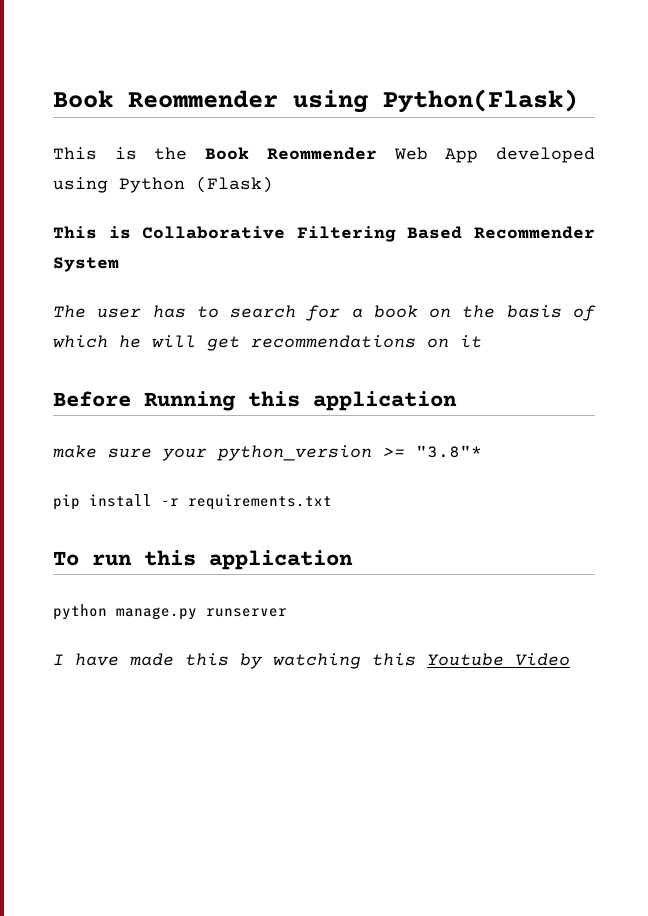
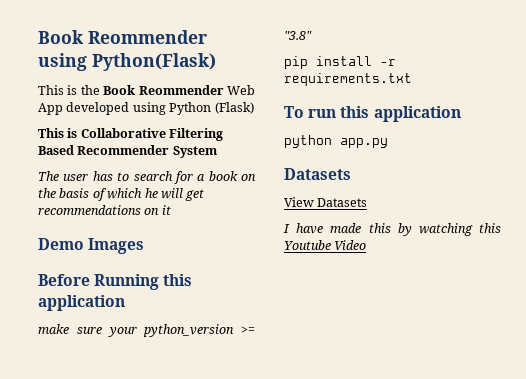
(482, 341) none -> [38,238,145,254] // Demo Images
[416,445,482,458] "3.8"* -> [284,31,312,40] "3.8"
[116,607,287,620] manage.py runserver -> [340,138,388,148] [284,168,351,180] [284,197,368,207] app.py // Datasets // View Datasets

